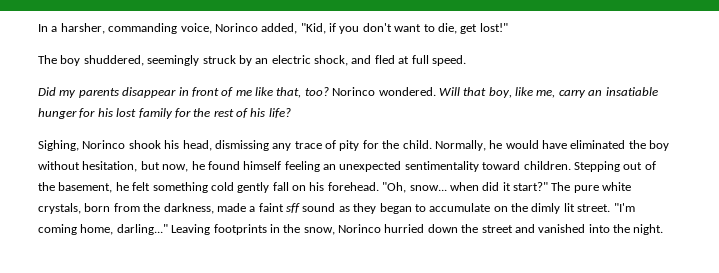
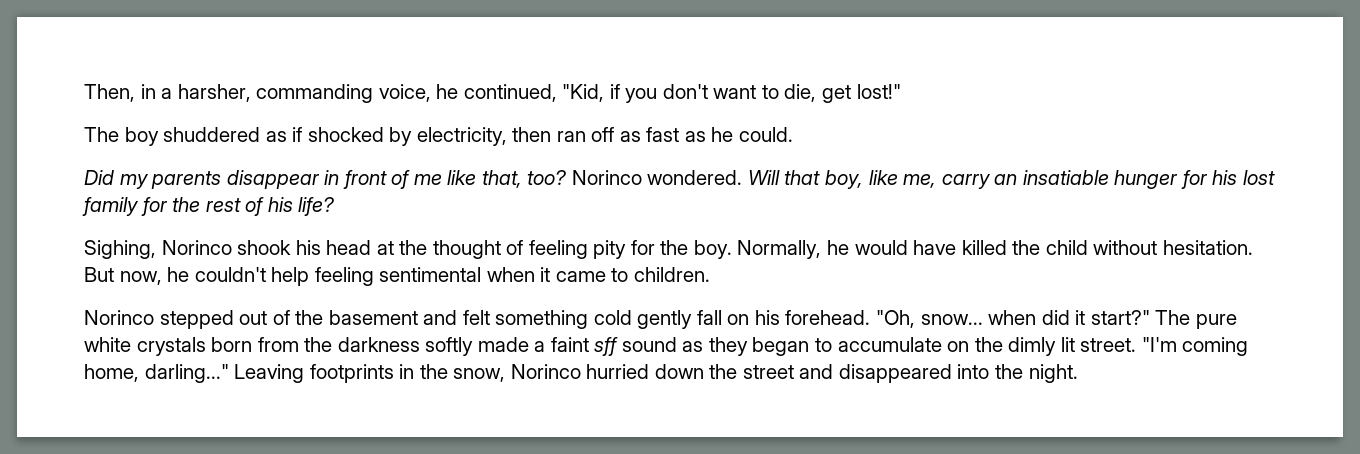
[38,24,48,32] In -> [84,84,156,102] Then, in
[214,23,298,34] Norinco added, -> [436,84,557,102] he continued,
[83,55,466,66] shuddered, seemingly struck by an electric shock, and fled at full speed. -> [163,127,794,146] shuddered as if shocked by electricity, then ran off as fast as he could.
[182,140,336,151] head, dismissing any trace of -> [326,240,588,259] head at the thought of feeling
[402,140,432,149] child. -> [693,240,732,259] boy.
[570,140,670,151] [38,161,521,172] eliminated the boy without hesitation, but now, he found himself feeling an unexpected sentimentality toward -> [961,240,1253,255] [84,267,629,286] killed the child without hesitation. But now, he couldn't help feeling sentimental when it came to
[573,161,620,172] Stepping -> [84,310,234,329] // Norinco stepped
[58,182,129,193] basement, he -> [328,310,458,325] basement and
[38,203,81,214] crystals, -> [136,337,206,356] crystals
[163,203,214,214] darkness, -> [337,337,474,356] darkness softly
[538,224,586,233] vanished -> [838,364,952,383] disappeared

